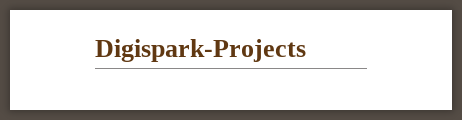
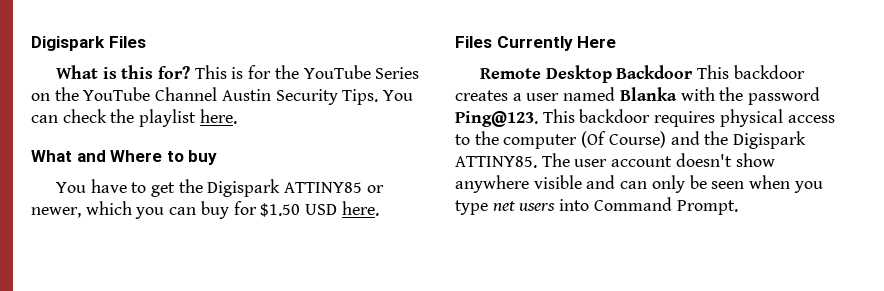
[95,39,306,62] Digispark-Projects -> [31,36,146,51] [55,65,420,79] [31,87,414,105] [31,109,237,127] [31,150,218,165] [55,179,384,197] [31,201,379,219] [455,36,617,51] [479,65,805,83] [455,87,821,105] [455,109,835,127] [455,131,807,149] [455,153,775,168] [455,175,823,193] [455,197,738,215] Digispark Files // What is this for? This is for the YouTube Series on the YouTube Channel Austin Security Tips. You can check the playlist here. // What and Where to buy // You have to get the Digispark ATTINY85 or newer, which you can buy for $1.50 USD here. // Files Currently Here // Remote Desktop Backdoor This backdoor creates a user named Blanka with the password Ping@123. This backdoor requires physical access to the computer (Of Course) and the Digispark ATTINY85. The user account doesn't show anywhere visible and can only be seen when you type net users into Command Prompt.

